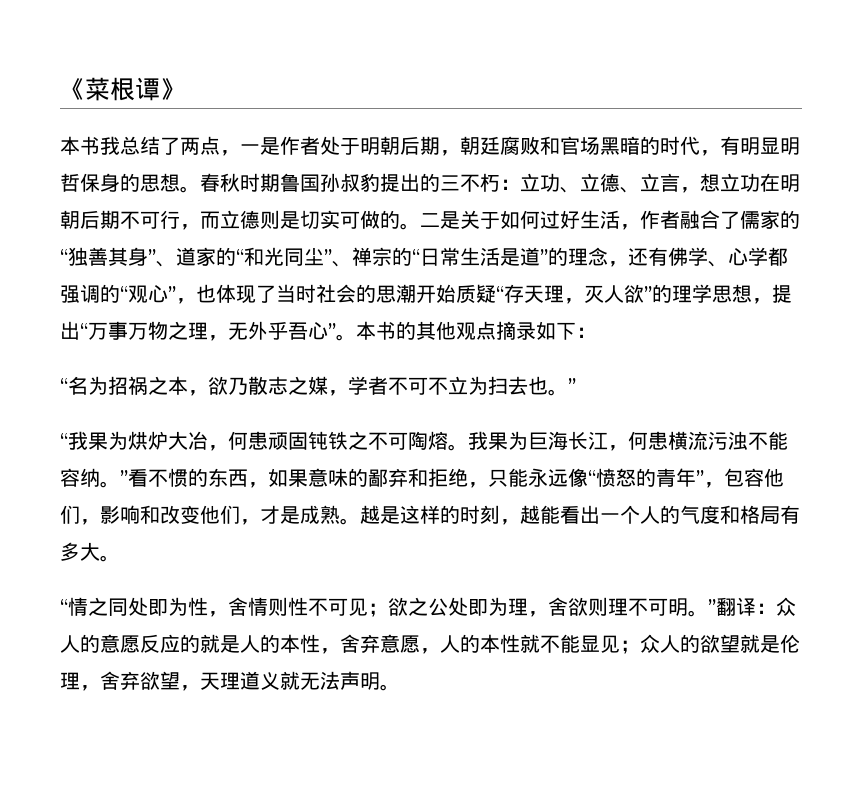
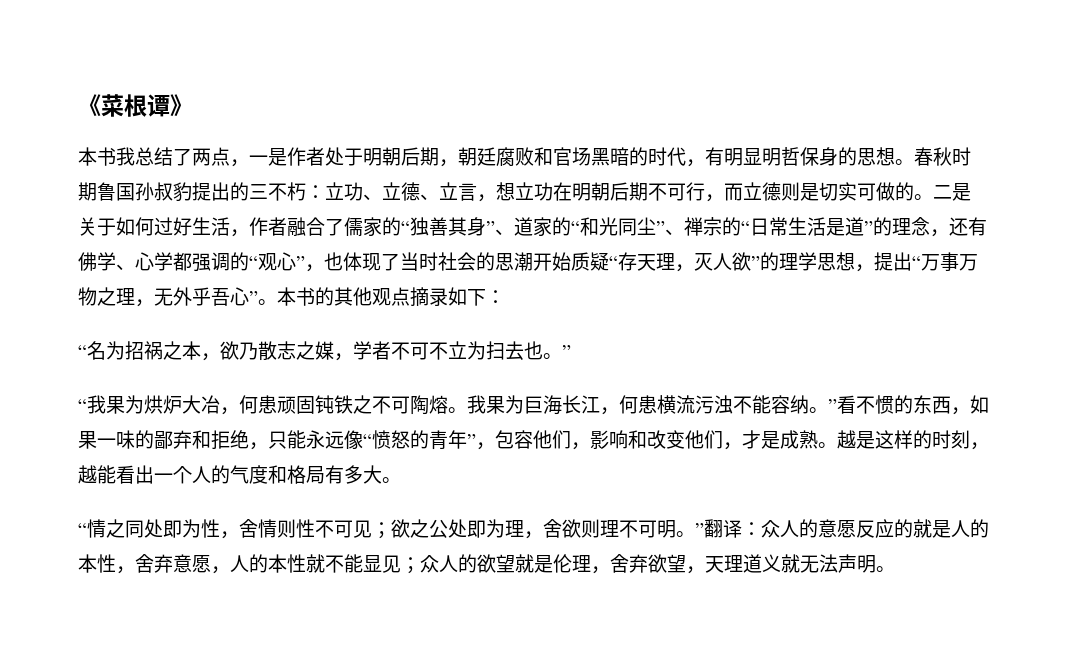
[308,468,328,487] 意 -> [97,438,116,447] 一

